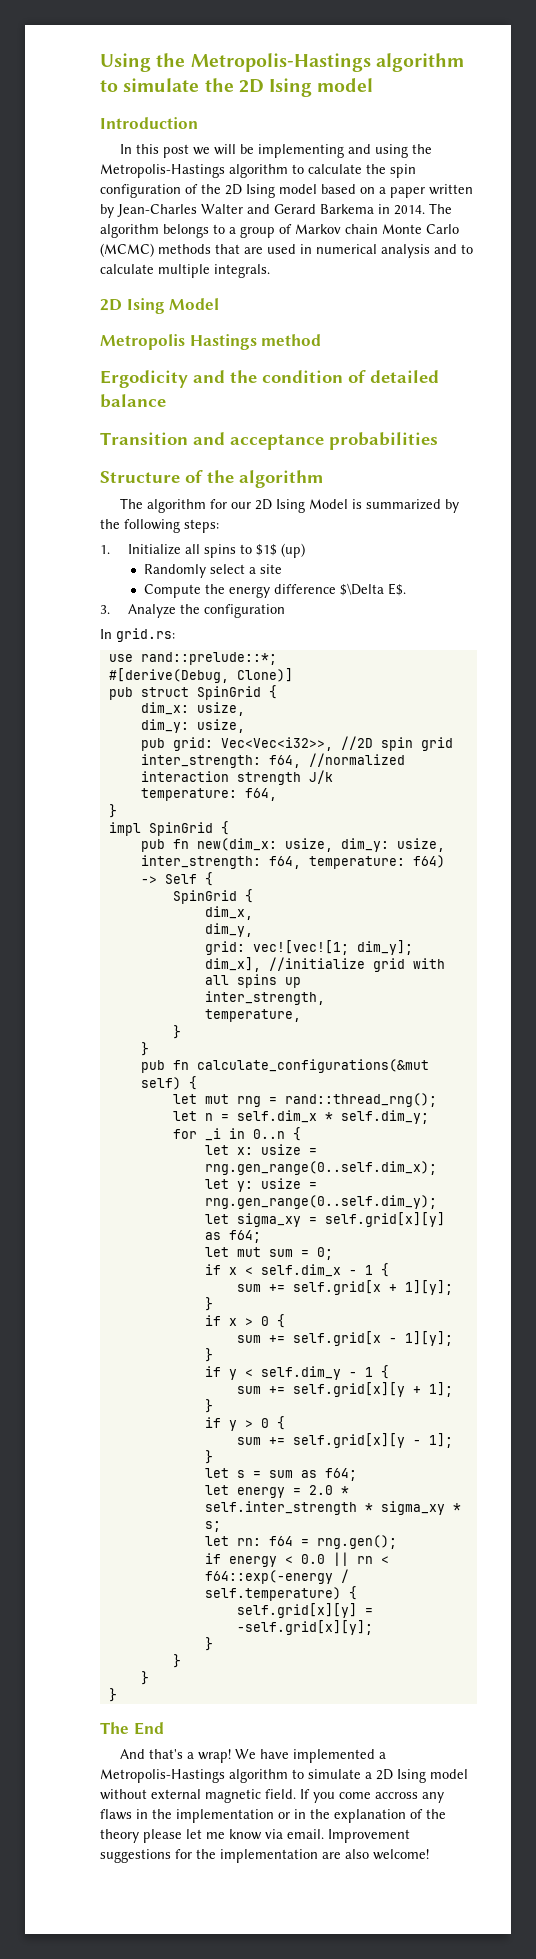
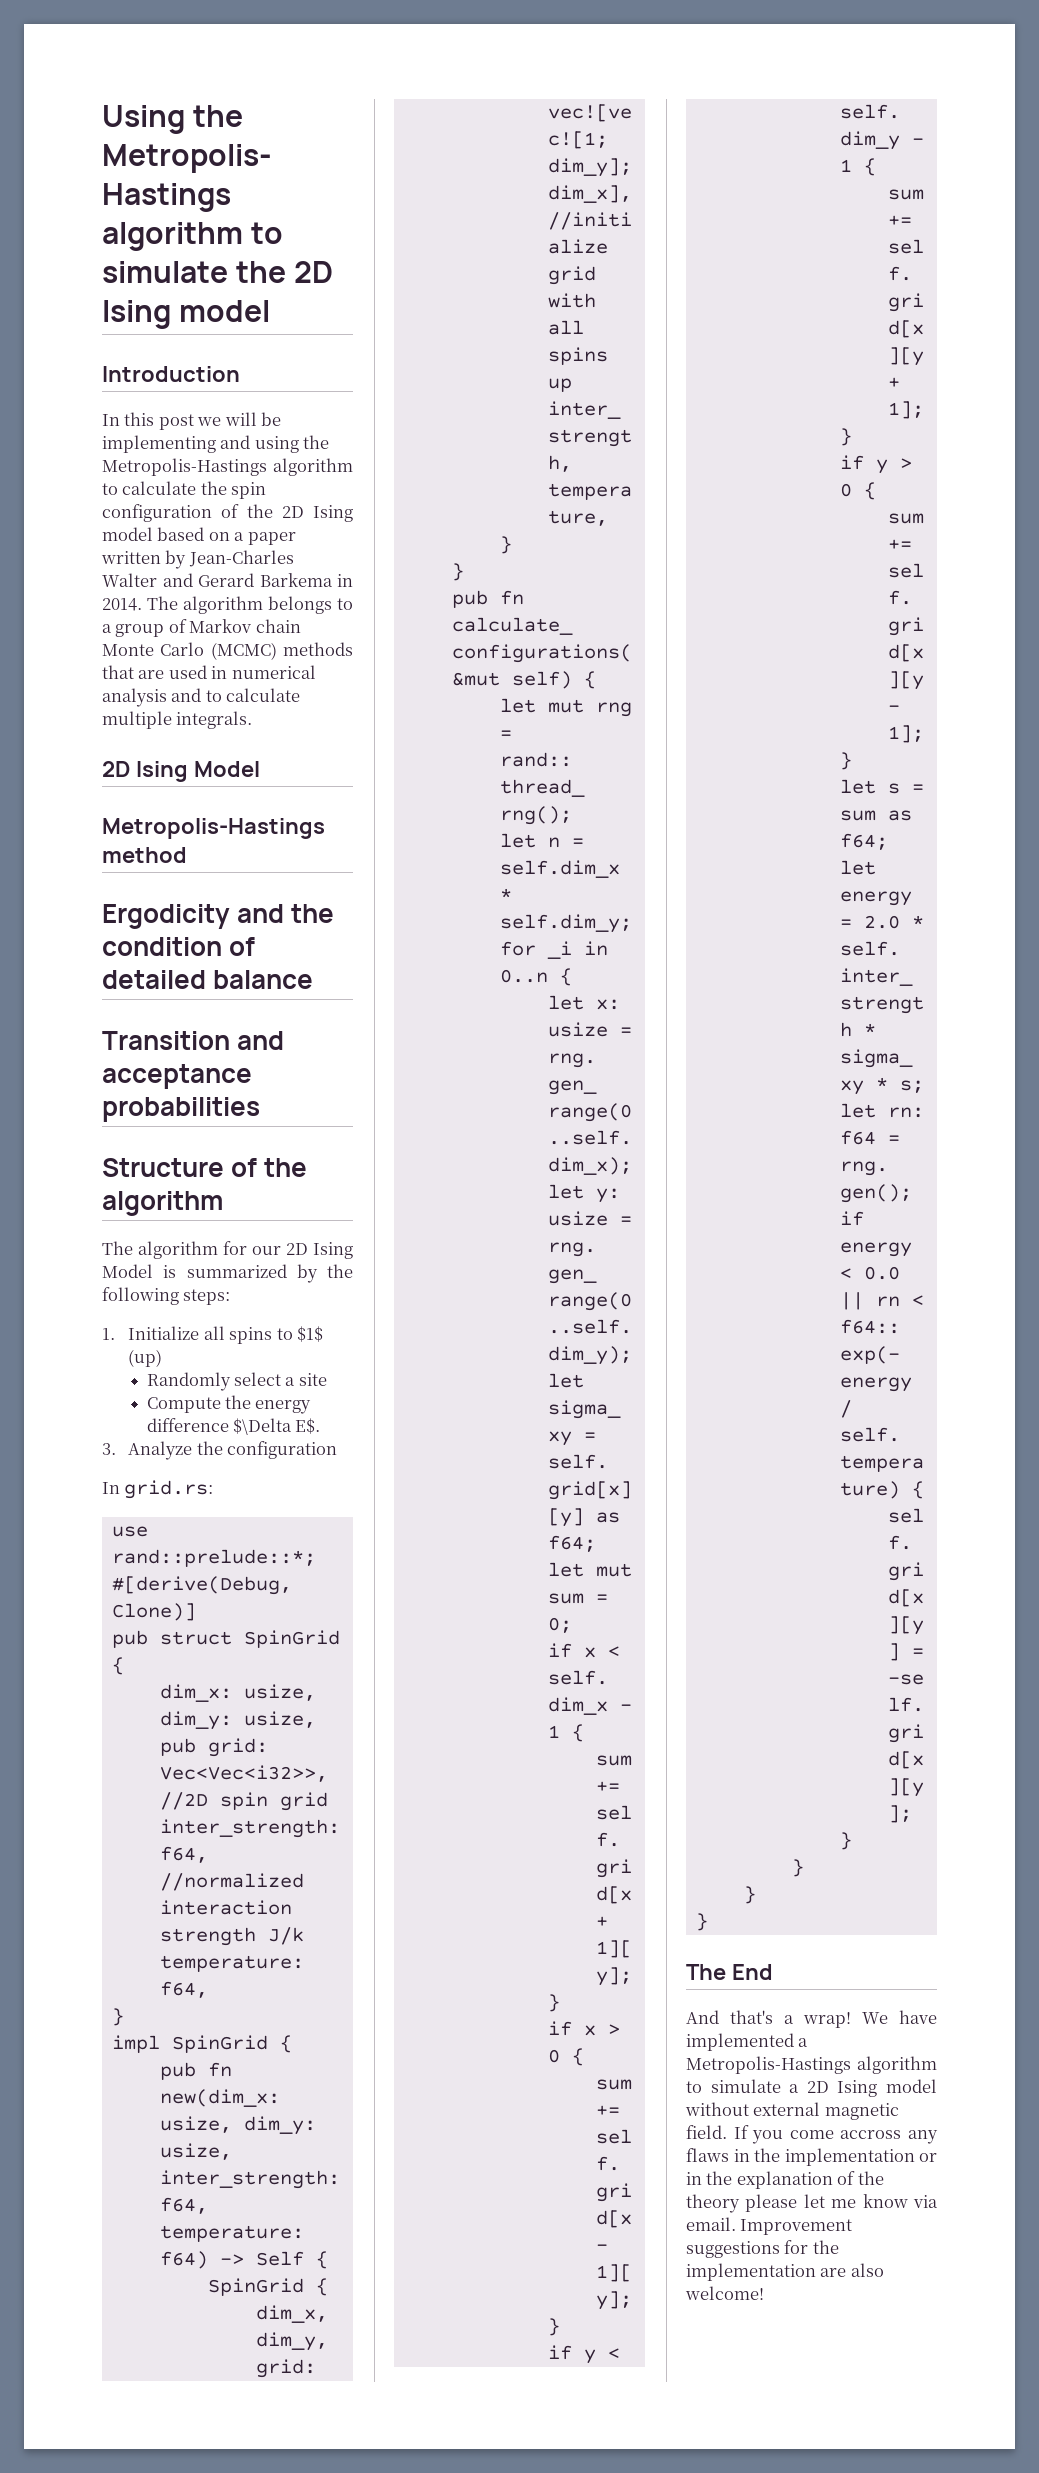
[100,334,257,350] Metropolis Hastings -> [102,818,325,839] Metropolis-Hastings

